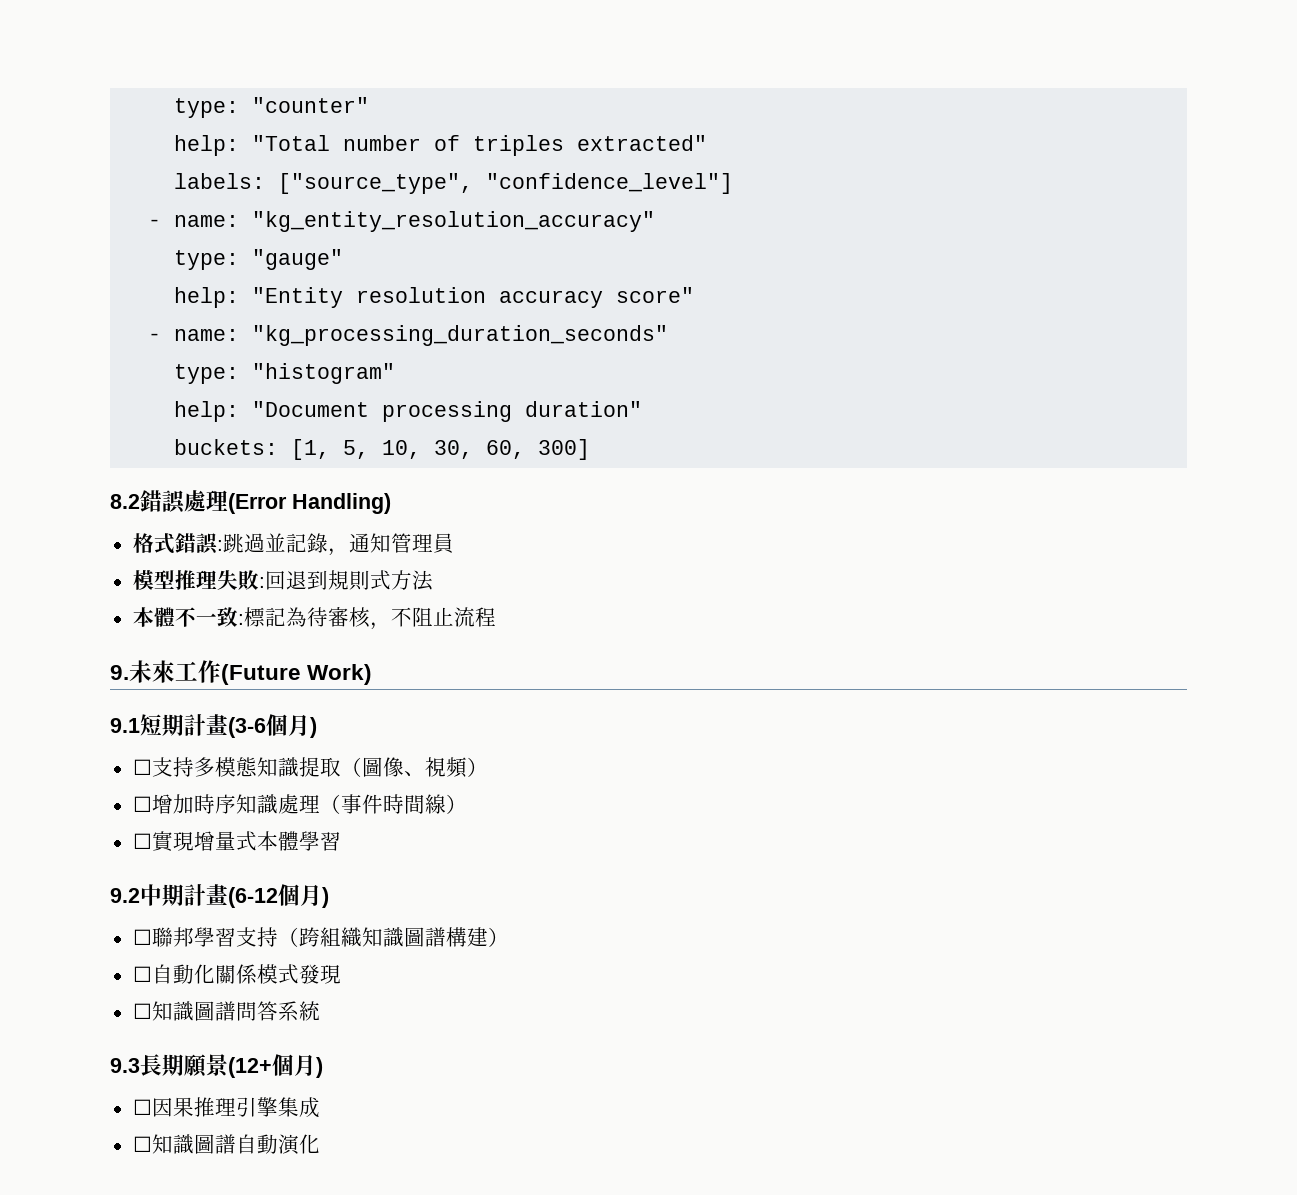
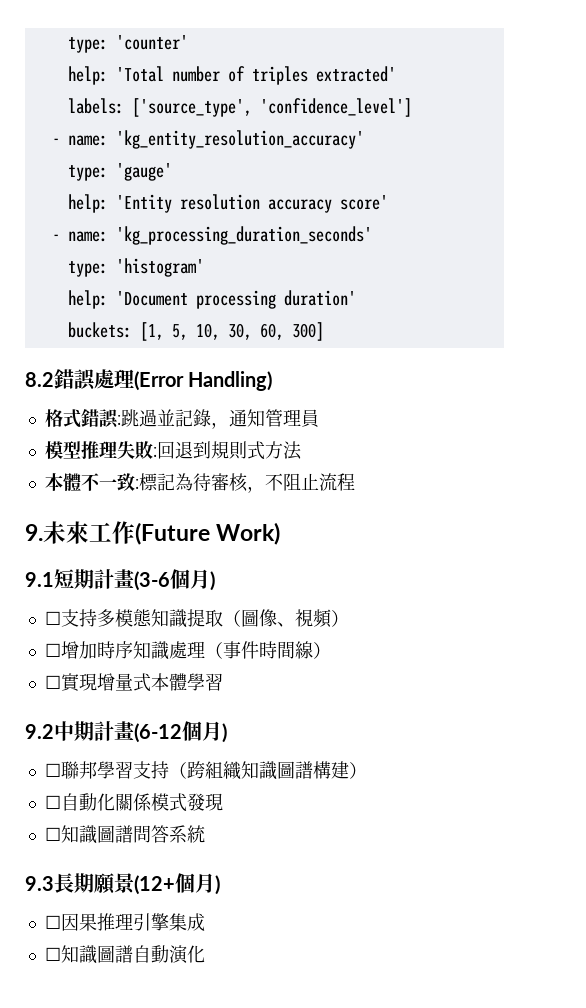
[174,97,370,118] [174,135,331,156] type: "counter" // help: "Total -> [67,35,188,53] [67,66,164,85] type: 'counter' // help: 'Total
[577,135,708,151] extracted" -> [315,66,396,82] extracted'
[278,173,734,194] [148,211,656,232] [174,249,344,270] [174,287,344,308] ["source_type", "confidence_level"] // - name: "kg_entity_resolution_accuracy" // type: "gauge" // help: "Entity -> [131,98,412,117] [51,130,364,149] [67,163,172,181] [67,194,172,213] ['source_type', 'confidence_level'] // - name: 'kg_entity_resolution_accuracy' // type: 'gauge' // help: 'Entity
[616,287,695,303] [148,325,669,346] [174,363,396,384] [174,401,643,422] score" // - name: "kg_processing_duration_seconds" // type: "histogram" // help: "Document processing duration" -> [339,195,388,210] [51,226,372,245] [67,258,204,277] [67,290,356,309] score' // - name: 'kg_processing_duration_seconds' // type: 'histogram' // help: 'Document processing duration'

